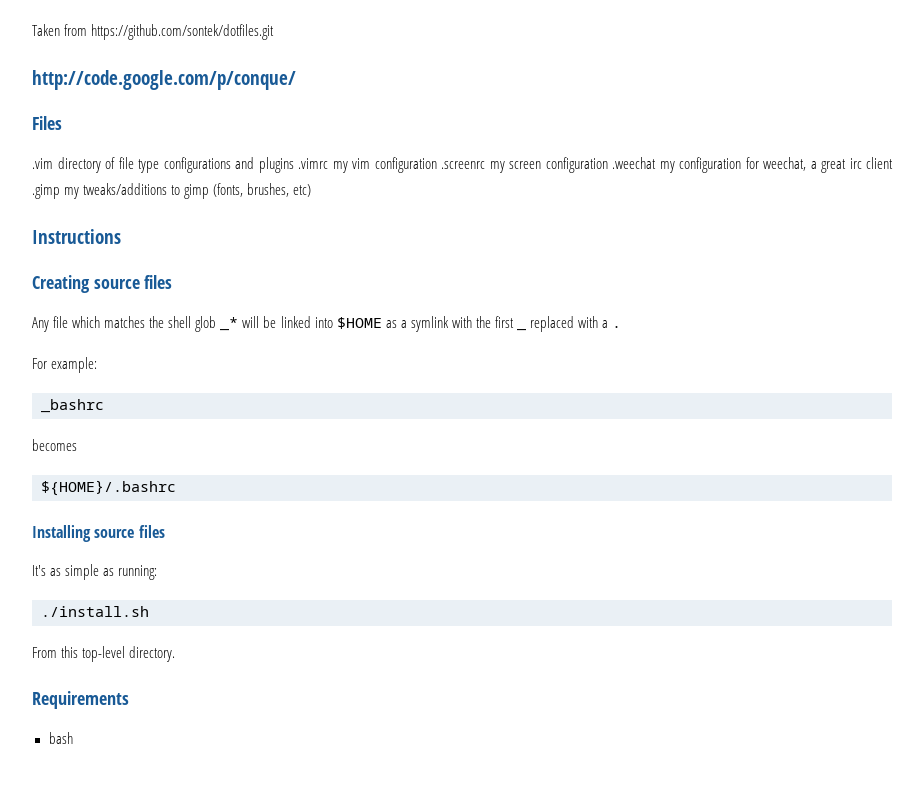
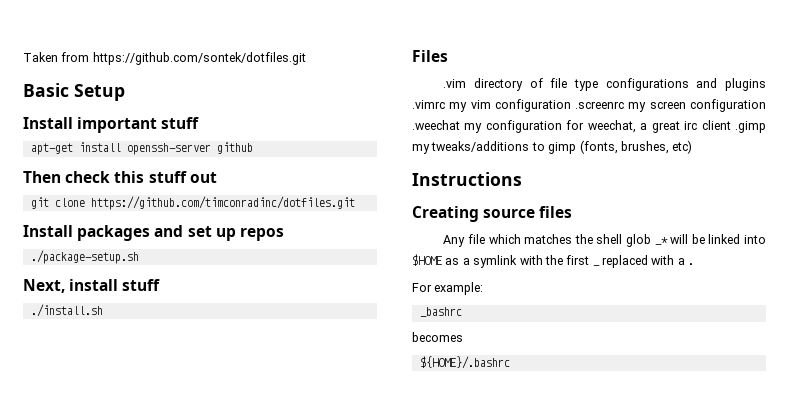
[32,70,296,90] http://code.google.com/p/conque/ -> [23,83,125,101] [23,117,200,133] [30,142,253,155] [23,171,217,183] [30,196,355,210] [23,225,284,241] [30,250,139,264] [23,279,161,293] [30,304,103,317] Basic Setup // Install important stuff // apt-get install openssh-server github // Then check this stuff out // git clone https://github.com/timconradinc/dotfiles.git // Install packages and set up repos // ./package-setup.sh // Next, install stuff // ./install.sh
[32,525,165,542] [32,564,158,580] [41,606,149,617] [32,646,176,662] [32,691,129,709] [48,732,73,744] // Installing source files // It's as simple as running: // ./install.sh // From this top-level directory. // Requirements // bash -> (510, 362) none

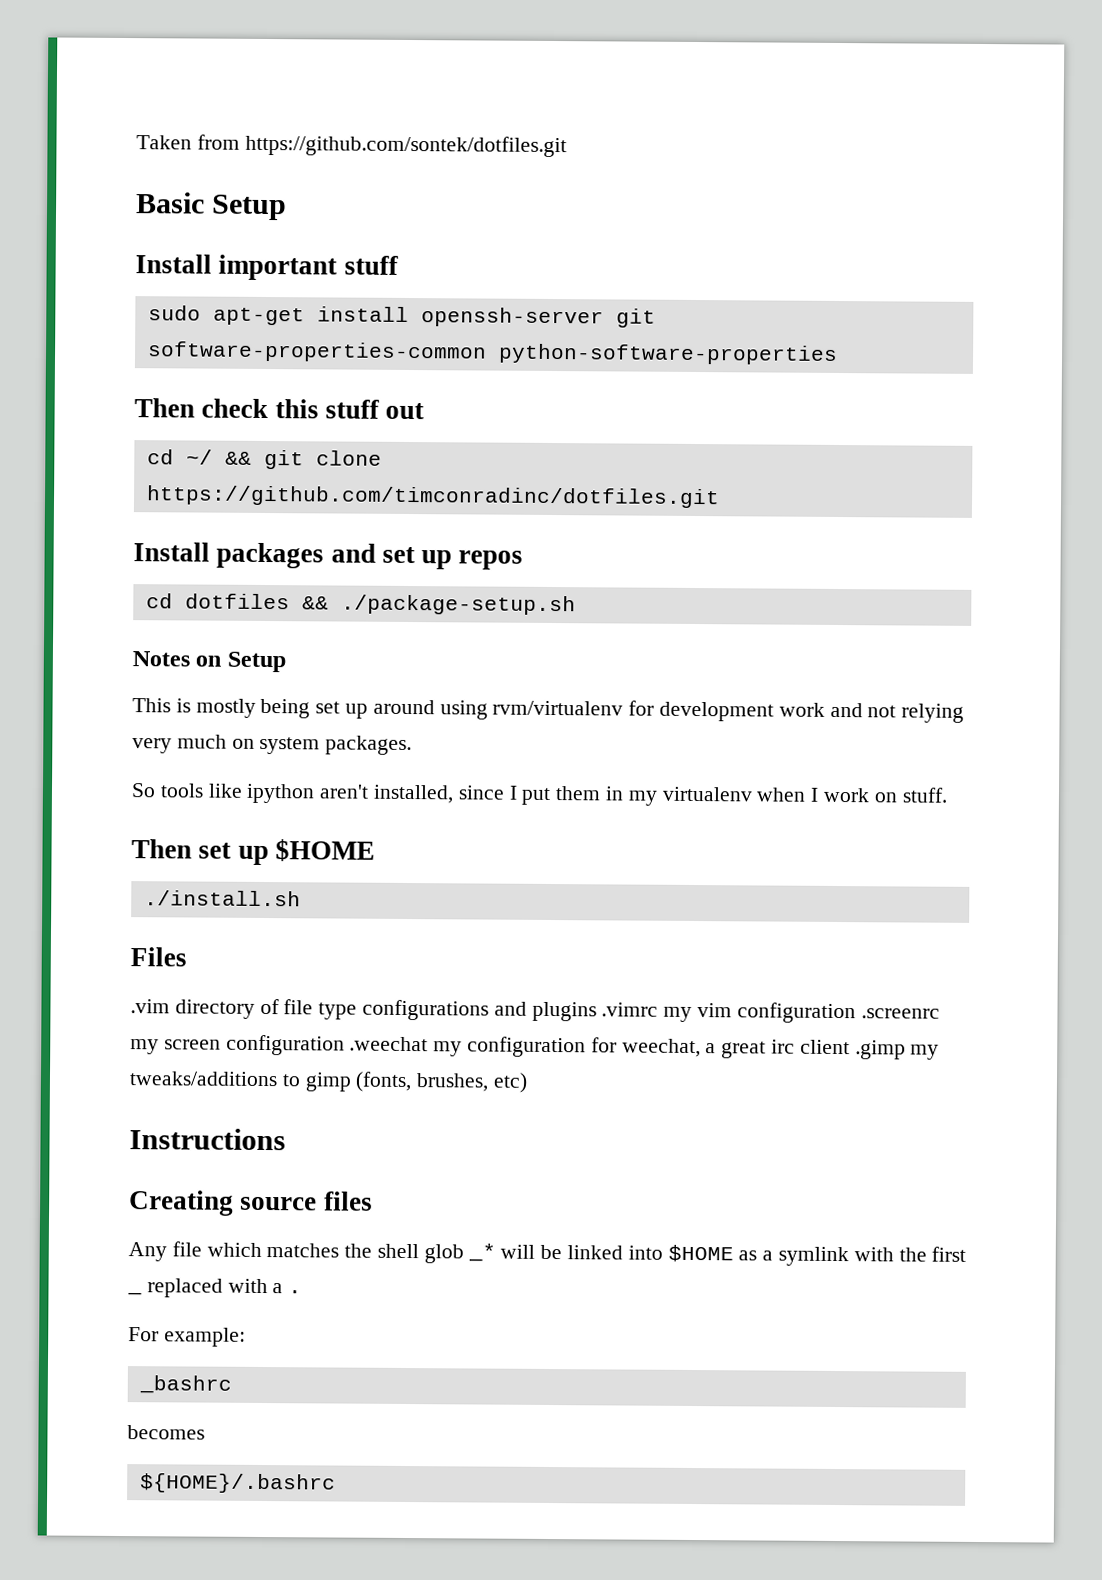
(200, 123) none -> [147,305,201,321] sudo
[216,142,253,154] github -> [615,308,656,328] [146,341,838,365] git software-properties-common python-software-properties
(217, 177) none -> [146,449,252,465] cd ~/ &&
[30,250,139,264] [23,279,161,293] ./package-setup.sh // Next, install stuff -> [145,593,576,616] [132,651,286,673] [132,698,965,723] [132,734,413,756] [131,783,948,806] [131,839,375,866] cd dotfiles && ./package-setup.sh // Notes on Setup // This is mostly being set up around using rvm/virtualenv for development work and not relying very much on system packages. // So tools like ipython aren't installed, since I put them in my virtualenv when I work on stuff. // Then set up $HOME

